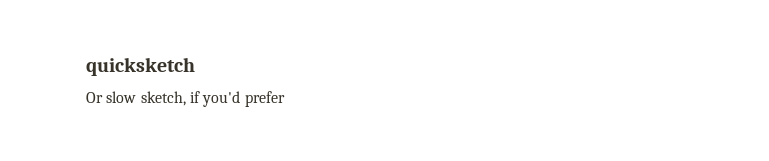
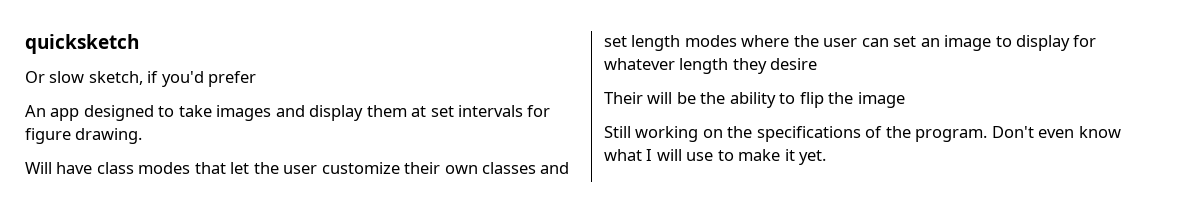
(285, 99) none -> [25,105,551,121] [25,128,143,144] [25,162,570,174] [604,35,1097,51] [604,58,818,74] [604,92,905,108] [604,126,1121,142] [604,149,827,165] // An app designed to take images and display them at set intervals for figure drawing. // Will have class modes that let the user customize their own classes and set length modes where the user can set an image to display for whatever length they desire // Their will be the ability to flip the image // Still working on the specifications of the program. Don't even know what I will use to make it yet.

